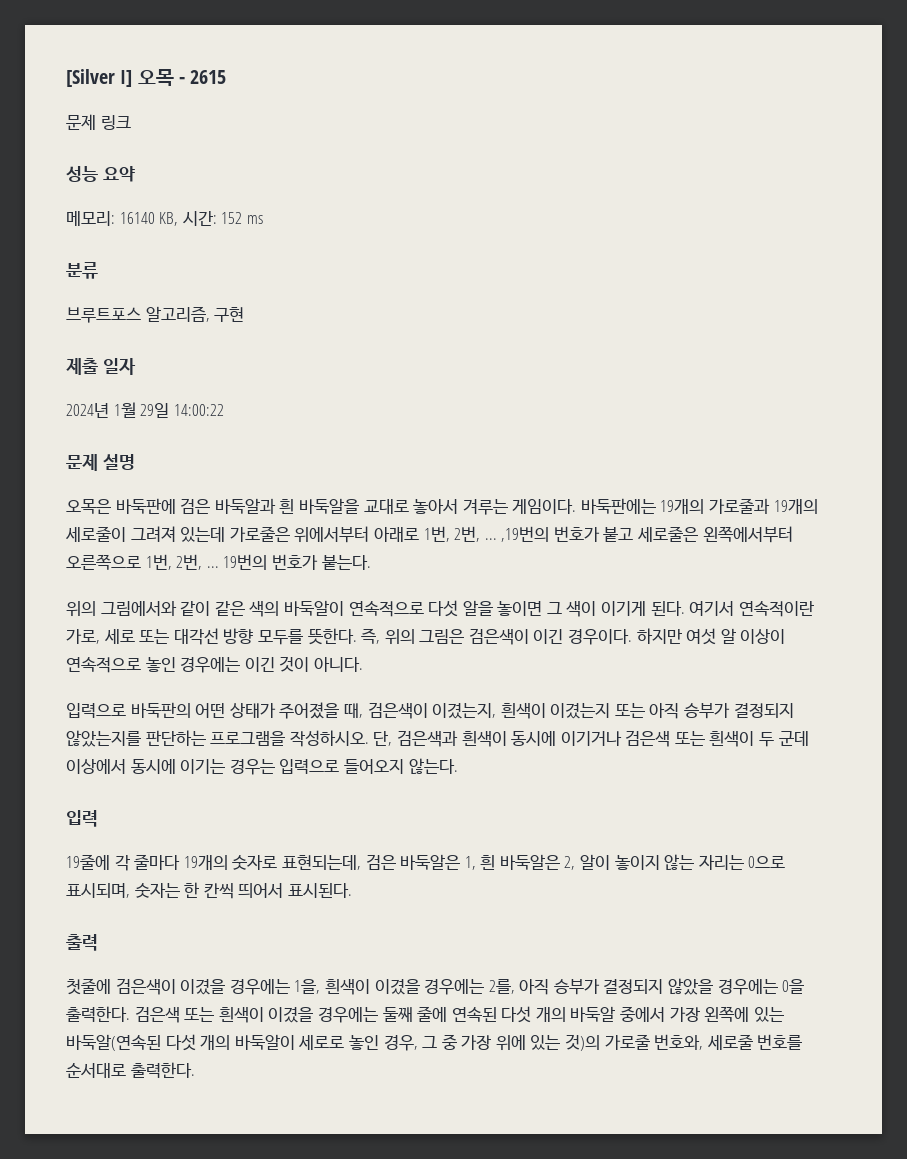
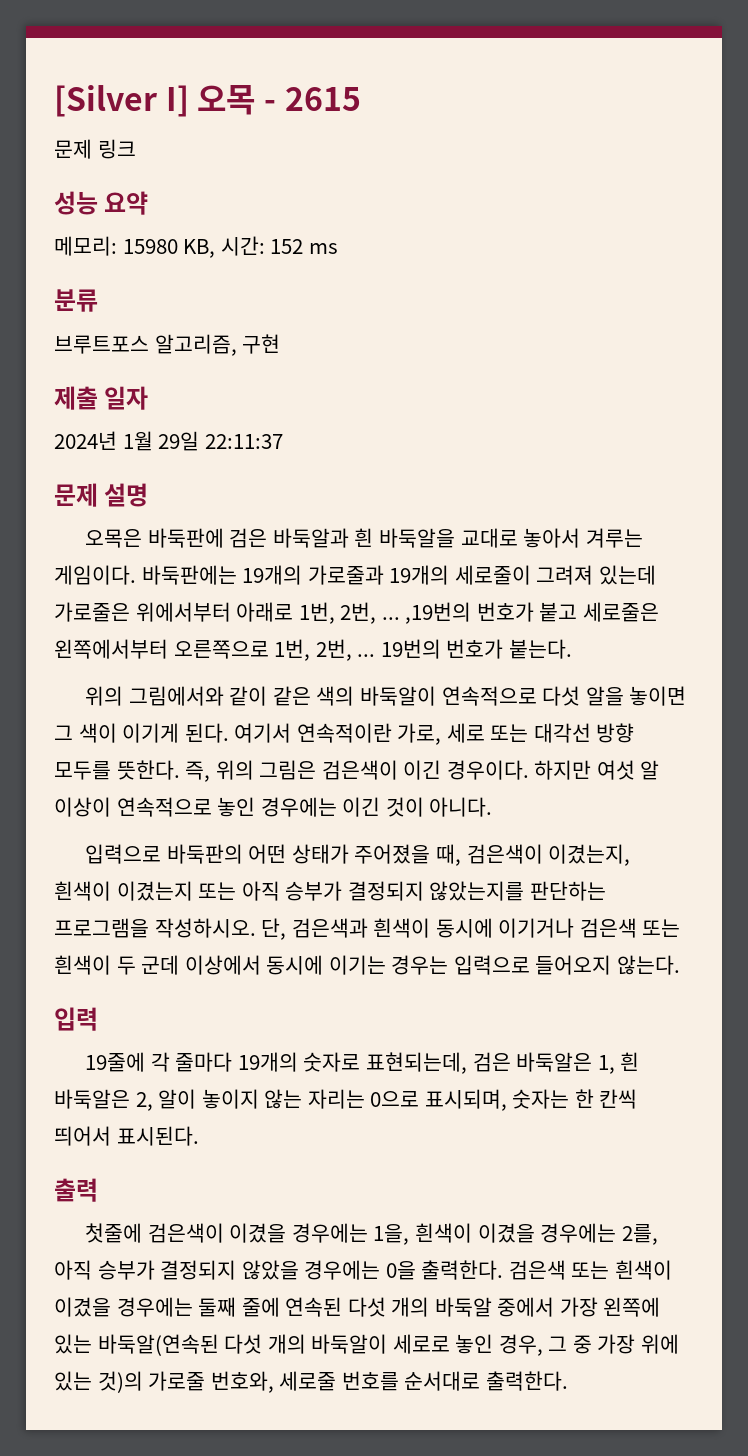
[119,212,155,224] 16140 -> [122,239,178,254] 15980
[173,404,224,416] 14:00:22 -> [204,434,283,449] 22:11:37

